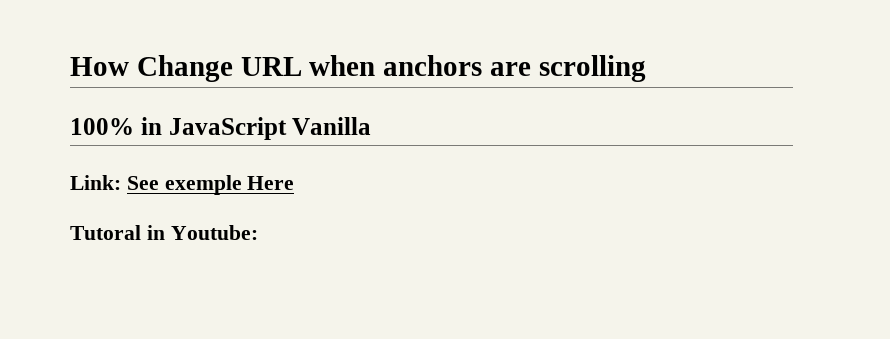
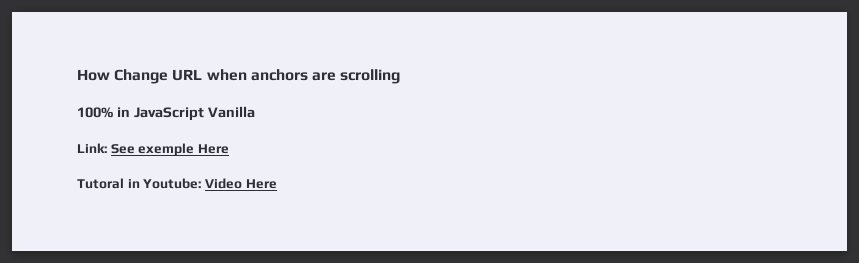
(258, 232) none -> [204,178,277,189] Video Here

